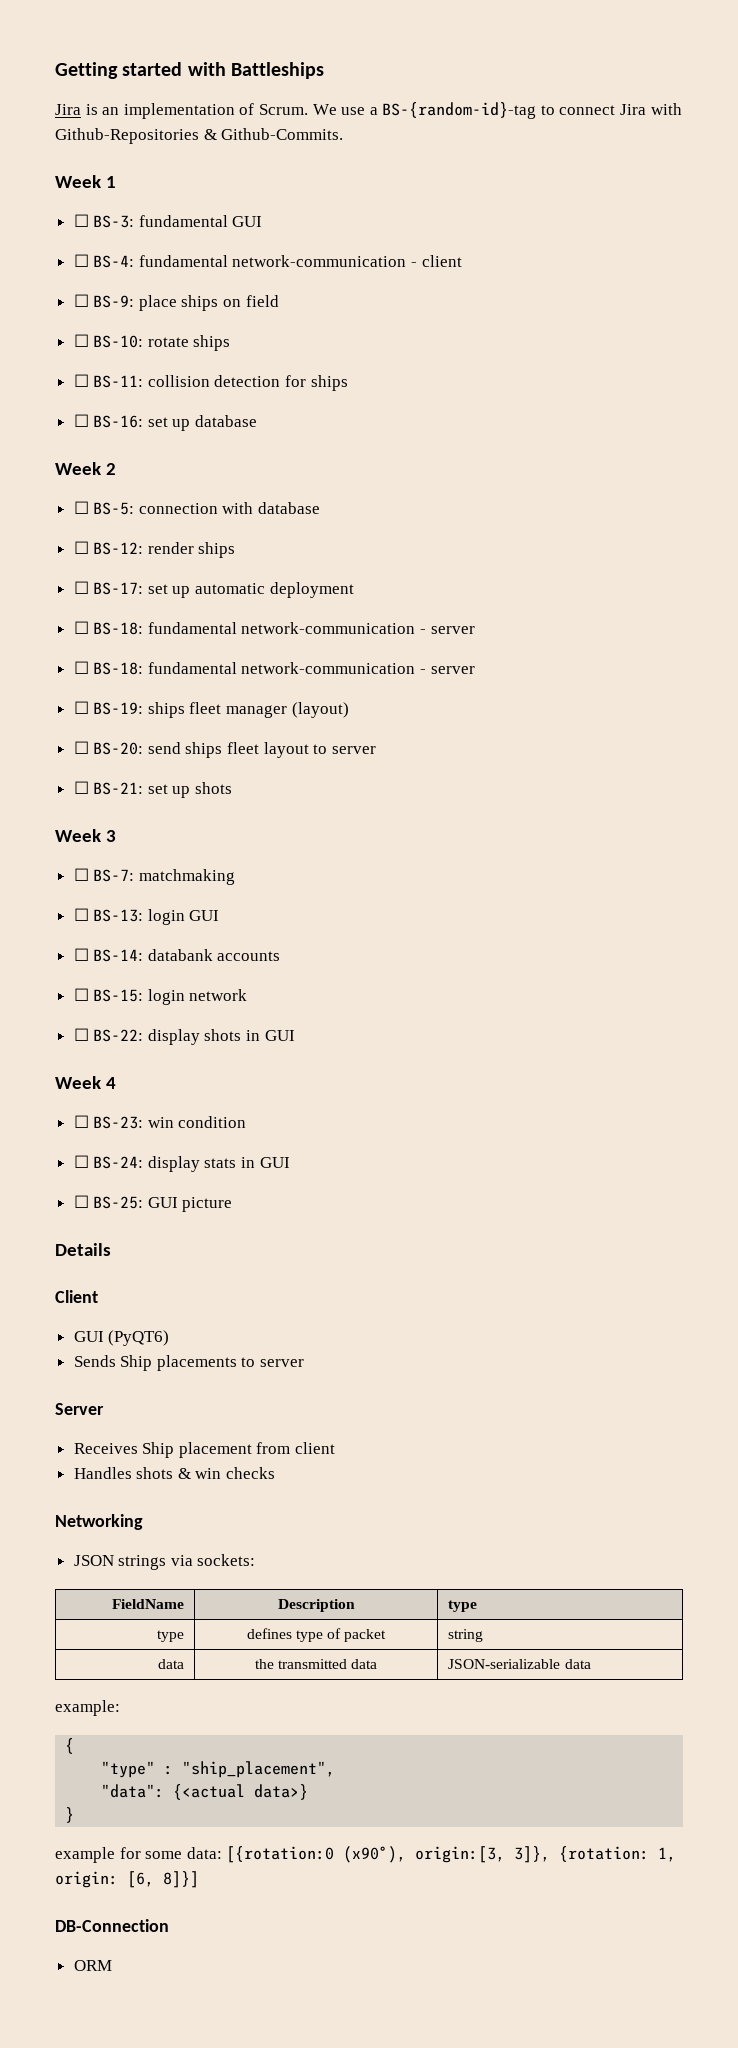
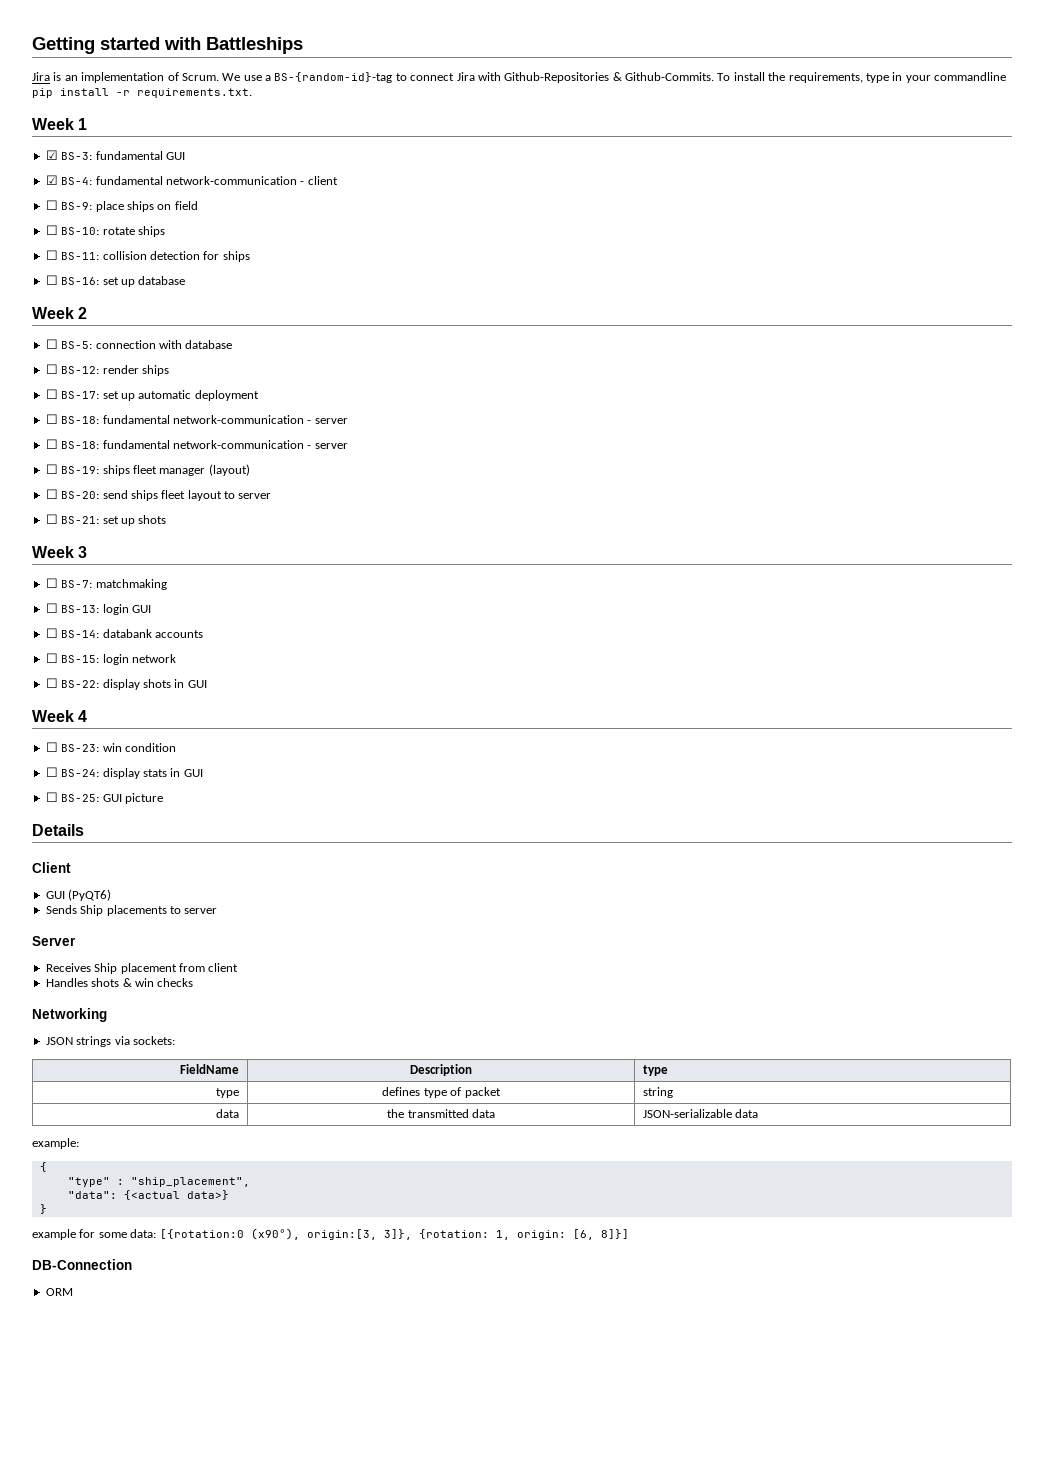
(344, 134) none -> [717,72,1006,83] [32,88,252,98] To install the requirements, type in your commandline pip install -r requirements.txt.
[73,214,89,227] ☐ -> [45,150,58,160] ☑
[73,254,89,267] ☐ -> [45,175,58,185] ☑

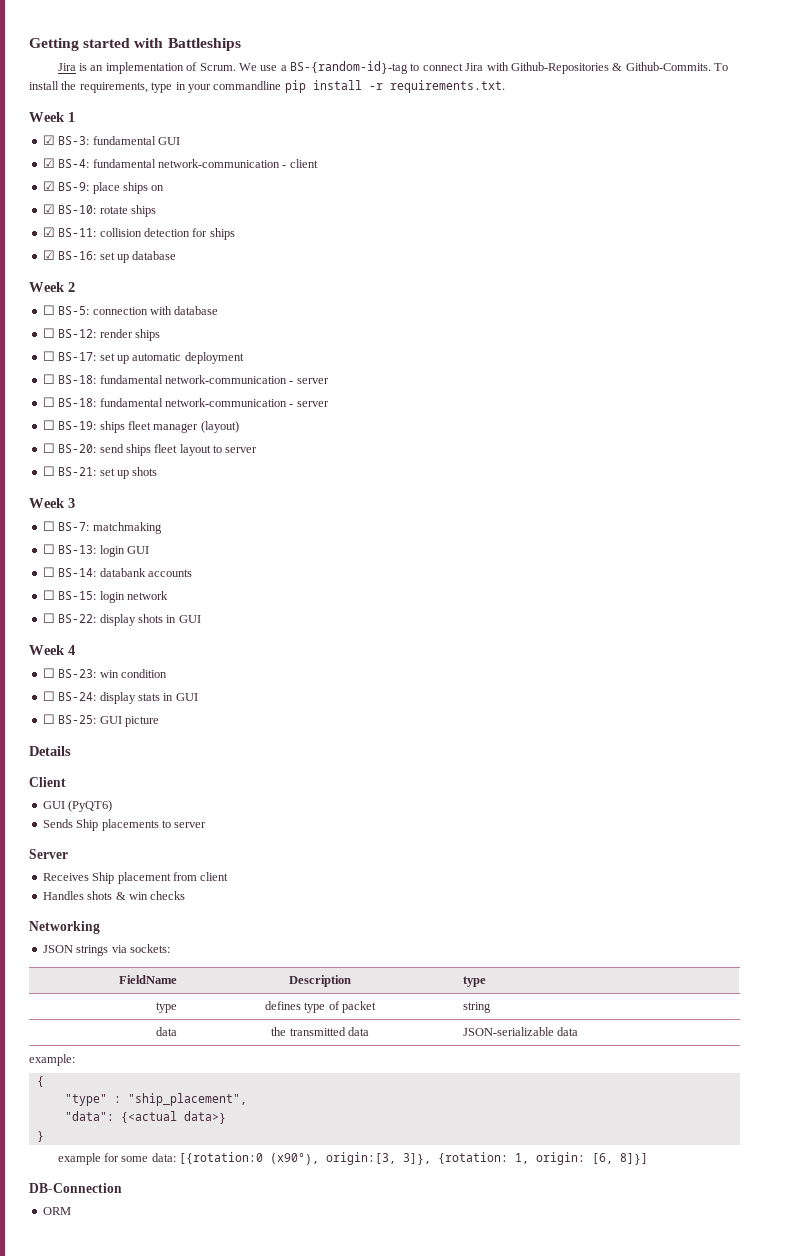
[45,200,58,210] ☐ -> [42,181,55,191] ☑
[174,201,198,210] [45,225,58,235] field // ☐ -> [42,204,55,214] // ☑
[45,250,58,260] ☐ -> [42,227,55,237] ☑
[45,275,58,285] ☐ -> [42,250,55,260] ☑

